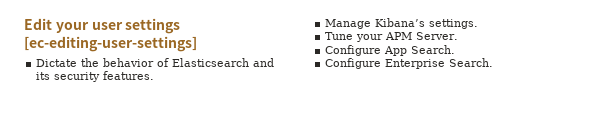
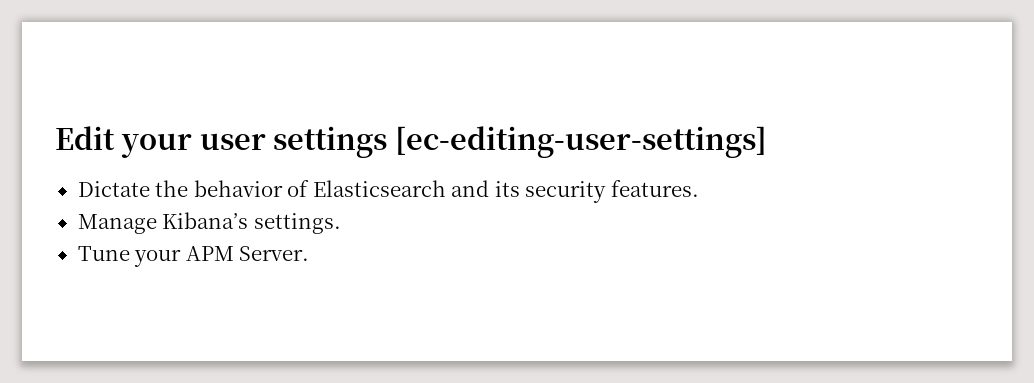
[325,45,456,56] [325,58,494,69] // Configure App Search. // Configure Enterprise Search. -> (310, 253) none

